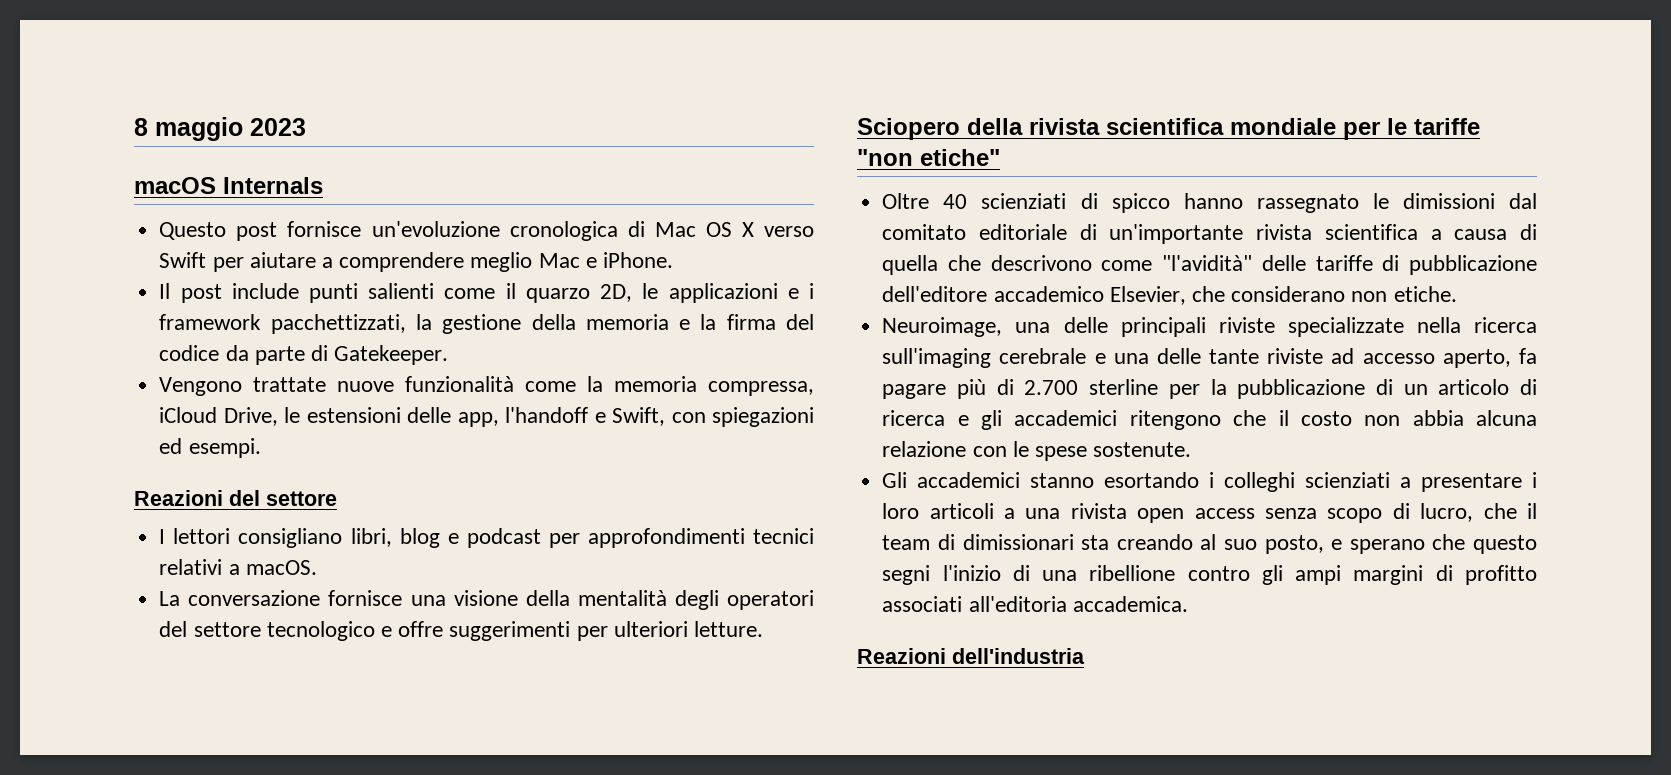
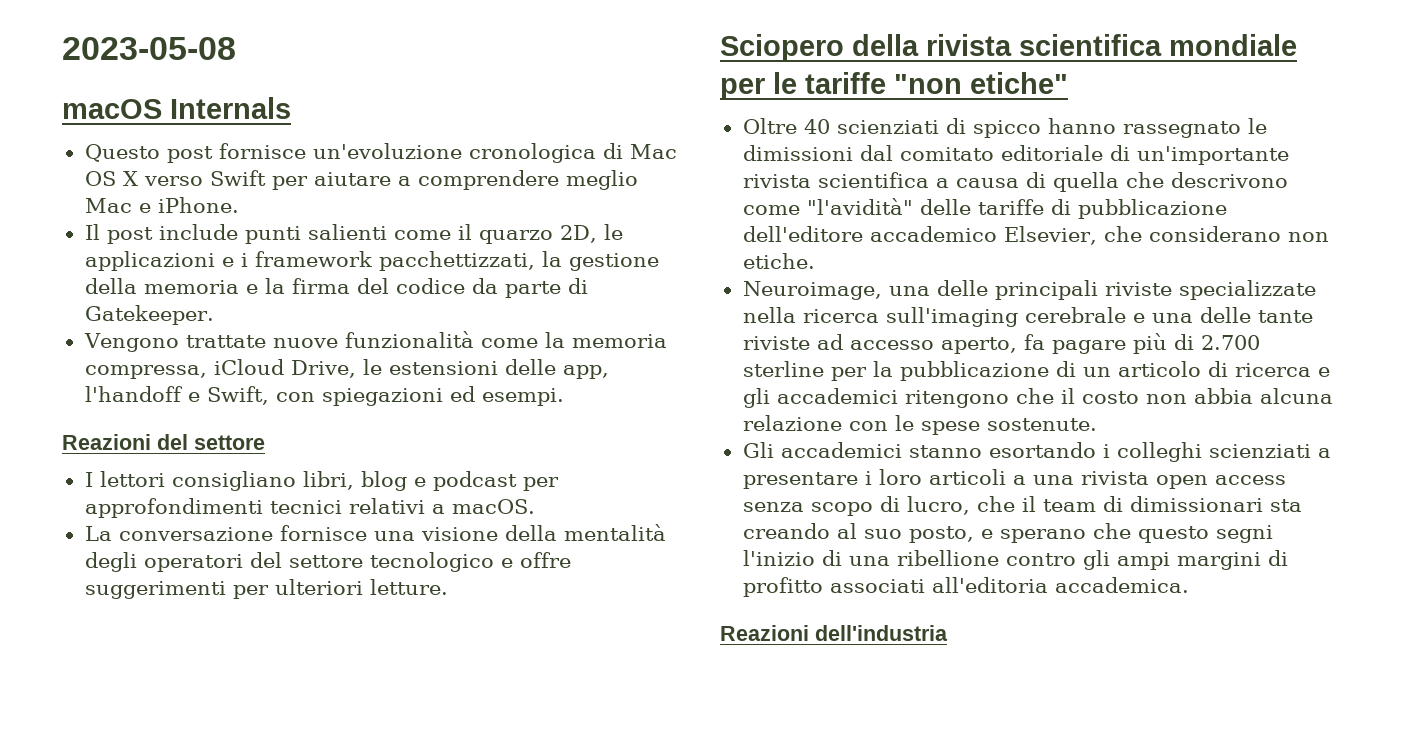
[134,117,306,141] 8 maggio 2023 -> [62,37,236,60] 2023-05-08

